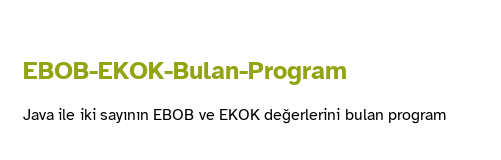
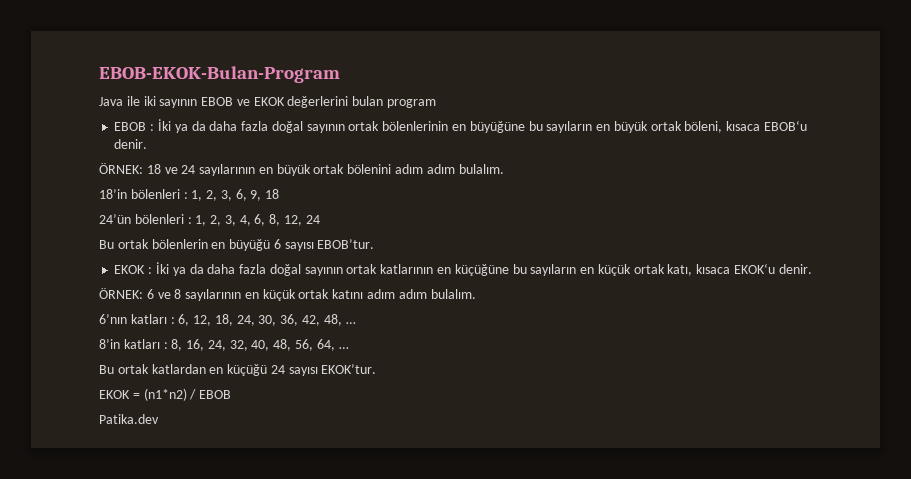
(446, 118) none -> [114,119,807,133] [114,139,148,149] [99,163,504,176] [99,189,280,201] [99,214,320,226] [99,239,375,251] [114,262,812,276] [99,288,476,301] [99,314,356,326] [99,339,349,351] [99,364,377,376] [99,388,232,401] [99,414,159,424] // EBOB : İki ya da daha fazla doğal sayının ortak bölenlerinin en büyüğüne bu sayıların en büyük ortak böleni, kısaca EBOB‘u denir. // ÖRNEK: 18 ve 24 sayılarının en büyük ortak bölenini adım adım bulalım. // 18’in bölenleri : 1, 2, 3, 6, 9, 18 // 24’ün bölenleri : 1, 2, 3, 4, 6, 8, 12, 24 // Bu ortak bölenlerin en büyüğü 6 sayısı EBOB’tur. // EKOK : İki ya da daha fazla doğal sayının ortak katlarının en küçüğüne bu sayıların en küçük ortak katı, kısaca EKOK‘u denir. // ÖRNEK: 6 ve 8 sayılarının en küçük ortak katını adım adım bulalım. // 6’nın katları : 6, 12, 18, 24, 30, 36, 42, 48, … // 8’in katları : 8, 16, 24, 32, 40, 48, 56, 64, … // Bu ortak katlardan en küçüğü 24 sayısı EKOK’tur. // EKOK = (n1*n2) / EBOB // Patika.dev

